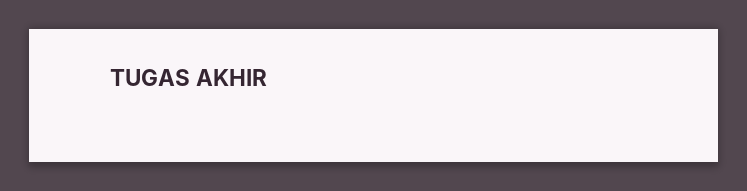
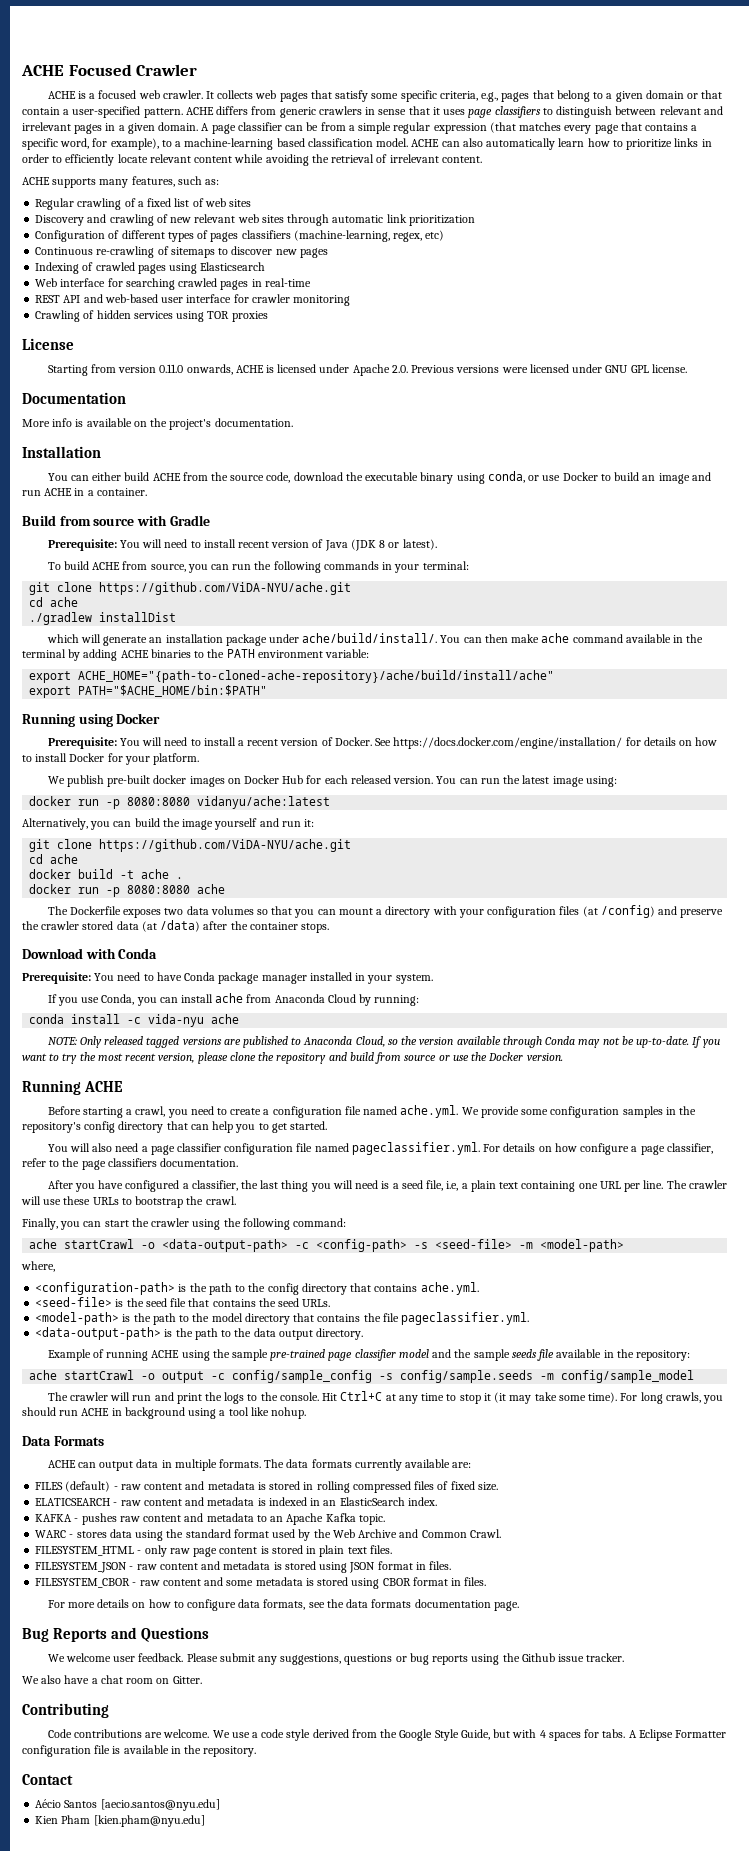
[110,69,268,86] TUGAS AKHIR -> [21,64,198,76] [47,90,723,102] [22,106,723,118] [22,122,698,134] [22,138,712,150] [22,154,482,166] [22,176,220,188] [35,198,252,210] [35,214,475,226] [35,230,445,242] [35,246,328,258] [35,262,266,274] [35,278,311,290] [35,294,351,306] [35,310,268,322] [22,338,74,350] [47,364,687,376] [22,392,126,404] [22,418,293,430] [22,446,101,458] [47,471,711,484] [22,488,147,496] [22,515,210,526] [47,539,437,551] [47,561,469,573] [29,582,352,595] [29,597,79,607] [29,612,177,625] [46,633,704,646] [22,649,370,661] [29,670,555,683] [29,685,268,698] [22,713,161,727] [47,737,718,749] [22,753,200,765] [47,775,617,787] [29,796,331,809] [22,818,315,830] [29,839,352,852] [29,854,79,864] [29,869,184,879] [29,884,226,897] [47,905,724,918] [22,920,330,933] [22,948,158,959] [22,972,433,984] [47,993,420,1006] [29,1014,240,1027] [47,1036,720,1048] [22,1052,563,1064] [22,1080,124,1095] [47,1105,697,1118] [22,1121,328,1133] [47,1142,713,1155] [22,1158,239,1170] [47,1180,727,1192] [21,1196,236,1208] [22,1218,347,1230] [29,1239,625,1252] [21,1261,55,1272] [35,1282,479,1295] [35,1297,331,1307] [35,1312,530,1325] [35,1327,364,1340] [47,1349,691,1361] [29,1370,695,1383] [47,1391,724,1404] [22,1407,307,1419] [22,1436,104,1446] [47,1459,472,1471] [35,1481,498,1493] [35,1497,437,1506] [35,1513,385,1525] [35,1529,501,1541] [35,1545,392,1557] [35,1561,452,1573] [35,1577,487,1589] [47,1599,519,1611] [22,1627,210,1642] [47,1653,625,1665] [22,1675,202,1684] [22,1703,109,1718] [47,1729,727,1741] [22,1745,257,1757] [22,1774,73,1785] [35,1799,220,1811] [35,1815,205,1827] ACHE Focused Crawler // ACHE is a focused web crawler. It collects web pages that satisfy some specific criteria, e.g., pages that belong to a given domain or that contain a user-specified pattern. ACHE differs from generic crawlers in sense that it uses page classifiers to distinguish between relevant and irrelevant pages in a given domain. A page classifier can be from a simple regular expression (that matches every page that contains a specific word, for example), to a machine-learning based classification model. ACHE can also automatically learn how to prioritize links in order to efficiently locate relevant content while avoiding the retrieval of irrelevant content. // ACHE supports many features, such as: // Regular crawling of a fixed list of web sites // Discovery and crawling of new relevant web sites through automatic link prioritization // Configuration of different types of pages classifiers (machine-learning, regex, etc) // Continuous re-crawling of sitemaps to discover new pages // Indexing of crawled pages using Elasticsearch // Web interface for searching crawled pages in real-time // REST API and web-based user interface for crawler monitoring // Crawling of hidden services using TOR proxies // License // Starting from version 0.11.0 onwards, ACHE is licensed under Apache 2.0. Previous versions were licensed under GNU GPL license. // Documentation // More info is available on the project's documentation. // Installation // You can either build ACHE from the source code, download the executable binary using conda, or use Docker to build an image and run ACHE in a container. // Build from source with Gradle // Prerequisite: You will need to install recent version of Java (JDK 8 or latest). // To build ACHE from source, you can run the following commands in your terminal: // git clone https://github.com/ViDA-NYU/ache.git // cd ache // ./gradlew installDist // which will generate an installation package under ache/build/install/. You can then make ache command available in the terminal by adding ACHE binaries to the PATH environment variable: // export ACHE_HOME="{path-to-cloned-ache-repository}/ache/build/install/ache" // export PATH="$ACHE_HOME/bin:$PATH" // Running using Docker // Prerequisite: You will need to install a recent version of Docker. See https://docs.docker.com/engine/installation/ for details on how to install Docker for your platform. // We publish pre-built docker images on Docker Hub for each released version. You can run the latest image using: // docker run -p 8080:8080 vidanyu/ache:latest // Alternatively, you can build the image yourself and run it: // git clone https://github.com/ViDA-NYU/ache.git // cd ache // docker build -t ache . // docker run -p 8080:8080 ache // The Dockerfile exposes two data volumes so that you can mount a directory with your configuration files (at /config) and preserve the crawler stored data (at /data) after the container stops. // Download with Conda // Prerequisite: You need to have Conda package manager installed in your system. // If you use Conda, you can install ache from Anaconda Cloud by running: // conda install -c vida-nyu ache // NOTE: Only released tagged versions are published to Anaconda Cloud, so the version available through Conda may not be up-to-date. If you want to try the most recent version, please clone the repository and build from source or use the Docker version. // Running ACHE // Before starting a crawl, you need to create a configuration file named ache.yml. We provide some configuration samples in the repository's config directory that can help you to get started. // You will also need a page classifier configuration file named pageclassifier.yml. For details on how configure a page classifier, refer to the page classifiers documentation. // After you have configured a classifier, the last thing you will need is a seed file, i.e, a plain text containing one URL per line. The crawler will use these URLs to bootstrap the crawl. // Finally, you can start the crawler using the following command: // ache startCrawl -o <data-output-path> -c <config-path> -s <seed-file> -m <model-path> // where, // <configuration-path> is the path to the config directory that contains ache.yml. // <seed-file> is the seed file that contains the seed URLs. // <model-path> is the path to the model directory that contains the file pageclassifier.yml. // <data-output-path> is the path to the data output directory. // Example of running ACHE using the sample pre-trained page classifier model and the sample seeds file available in the repository: // ache startCrawl -o output -c config/sample_config -s config/sample.seeds -m config/sample_model // The crawler will run and print the logs to the console. Hit Ctrl+C at any time to stop it (it may take some time). For long crawls, you should run ACHE in background using a tool like nohup. // Data Formats // ACHE can output data in multiple formats. The data formats currently available are: // FILES (default) - raw content and metadata is stored in rolling compressed files of fixed size. // ELATICSEARCH - raw content and metadata is indexed in an ElasticSearch index. // KAFKA - pushes raw content and metadata to an Apache Kafka topic. // WARC - stores data using the standard format used by the Web Archive and Common Crawl. // FILESYSTEM_HTML - only raw page content is stored in plain text files. // FILESYSTEM_JSON - raw content and metadata is stored using JSON format in files. // FILESYSTEM_CBOR - raw content and some metadata is stored using CBOR format in files. // For more details on how to configure data formats, see the data formats documentation page. // Bug Reports and Questions // We welcome user feedback. Please submit any suggestions, questions or bug reports using the Github issue tracker. // We also have a chat room on Gitter. // Contributing // Code contributions are welcome. We use a code style derived from the Google Style Guide, but with 4 spaces for tabs. A Eclipse Formatter configuration file is available in the repository. // Contact // Aécio Santos [aecio.santos@nyu.edu] // Kien Pham [kien.pham@nyu.edu]

